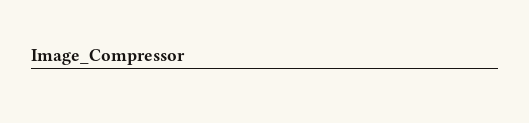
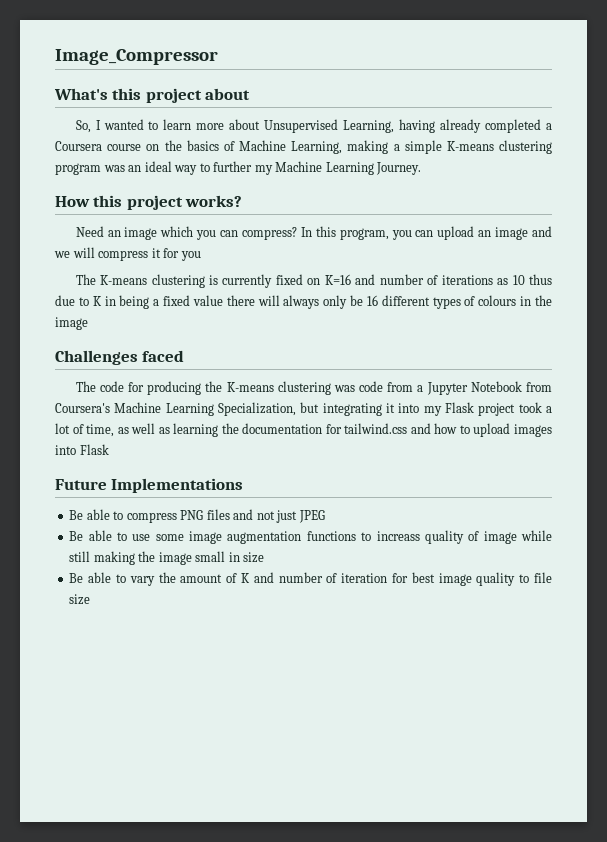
(185, 57) none -> [54,88,251,103] [75,119,552,133] [55,140,552,154] [55,161,422,175] [55,195,243,210] [75,226,552,240] [54,247,201,261] [75,274,552,288] [55,295,553,309] [55,317,88,330] [55,350,185,365] [75,381,552,395] [55,402,552,416] [55,423,552,437] [55,444,109,455] [55,478,244,493] [69,509,325,523] [69,530,553,544] [69,551,265,565] [69,572,553,586] [69,594,91,605] // What's this project about // So, I wanted to learn more about Unsupervised Learning, having already completed a Coursera course on the basics of Machine Learning, making a simple K-means clustering program was an ideal way to further my Machine Learning Journey. // How this project works? // Need an image which you can compress? In this program, you can upload an image and we will compress it for you // The K-means clustering is currently fixed on K=16 and number of iterations as 10 thus due to K in being a fixed value there will always only be 16 different types of colours in the image // Challenges faced // The code for producing the K-means clustering was code from a Jupyter Notebook from Coursera's Machine Learning Specialization, but integrating it into my Flask project took a lot of time, as well as learning the documentation for tailwind.css and how to upload images into Flask // Future Implementations // Be able to compress PNG files and not just JPEG // Be able to use some image augmentation functions to increass quality of image while still making the image small in size // Be able to vary the amount of K and number of iteration for best image quality to file size

